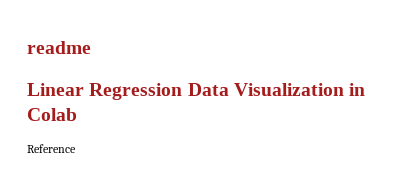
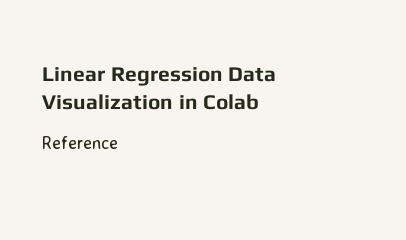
[27,41,91,54] readme // -> (42, 74) none

